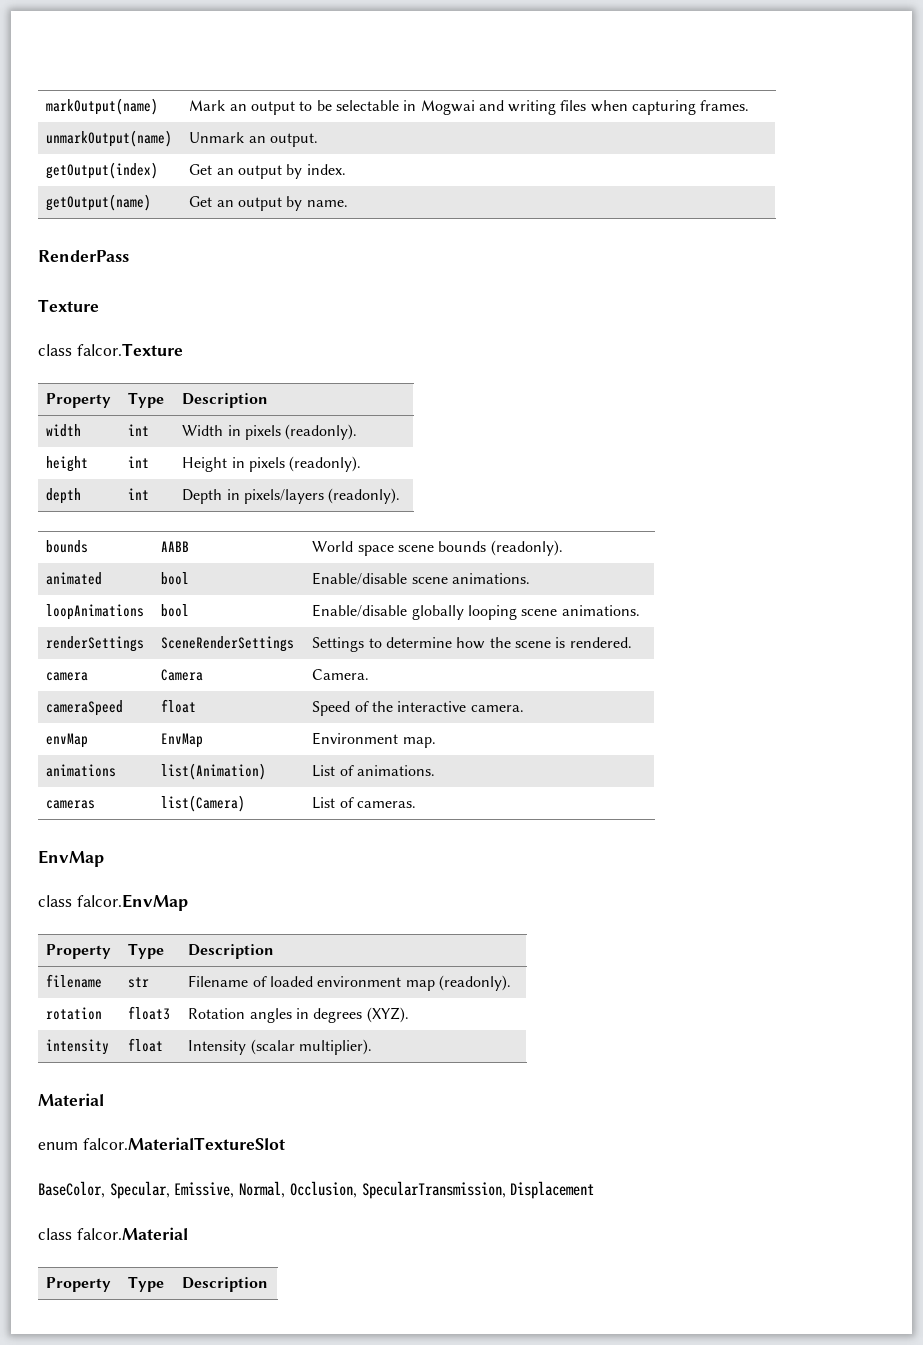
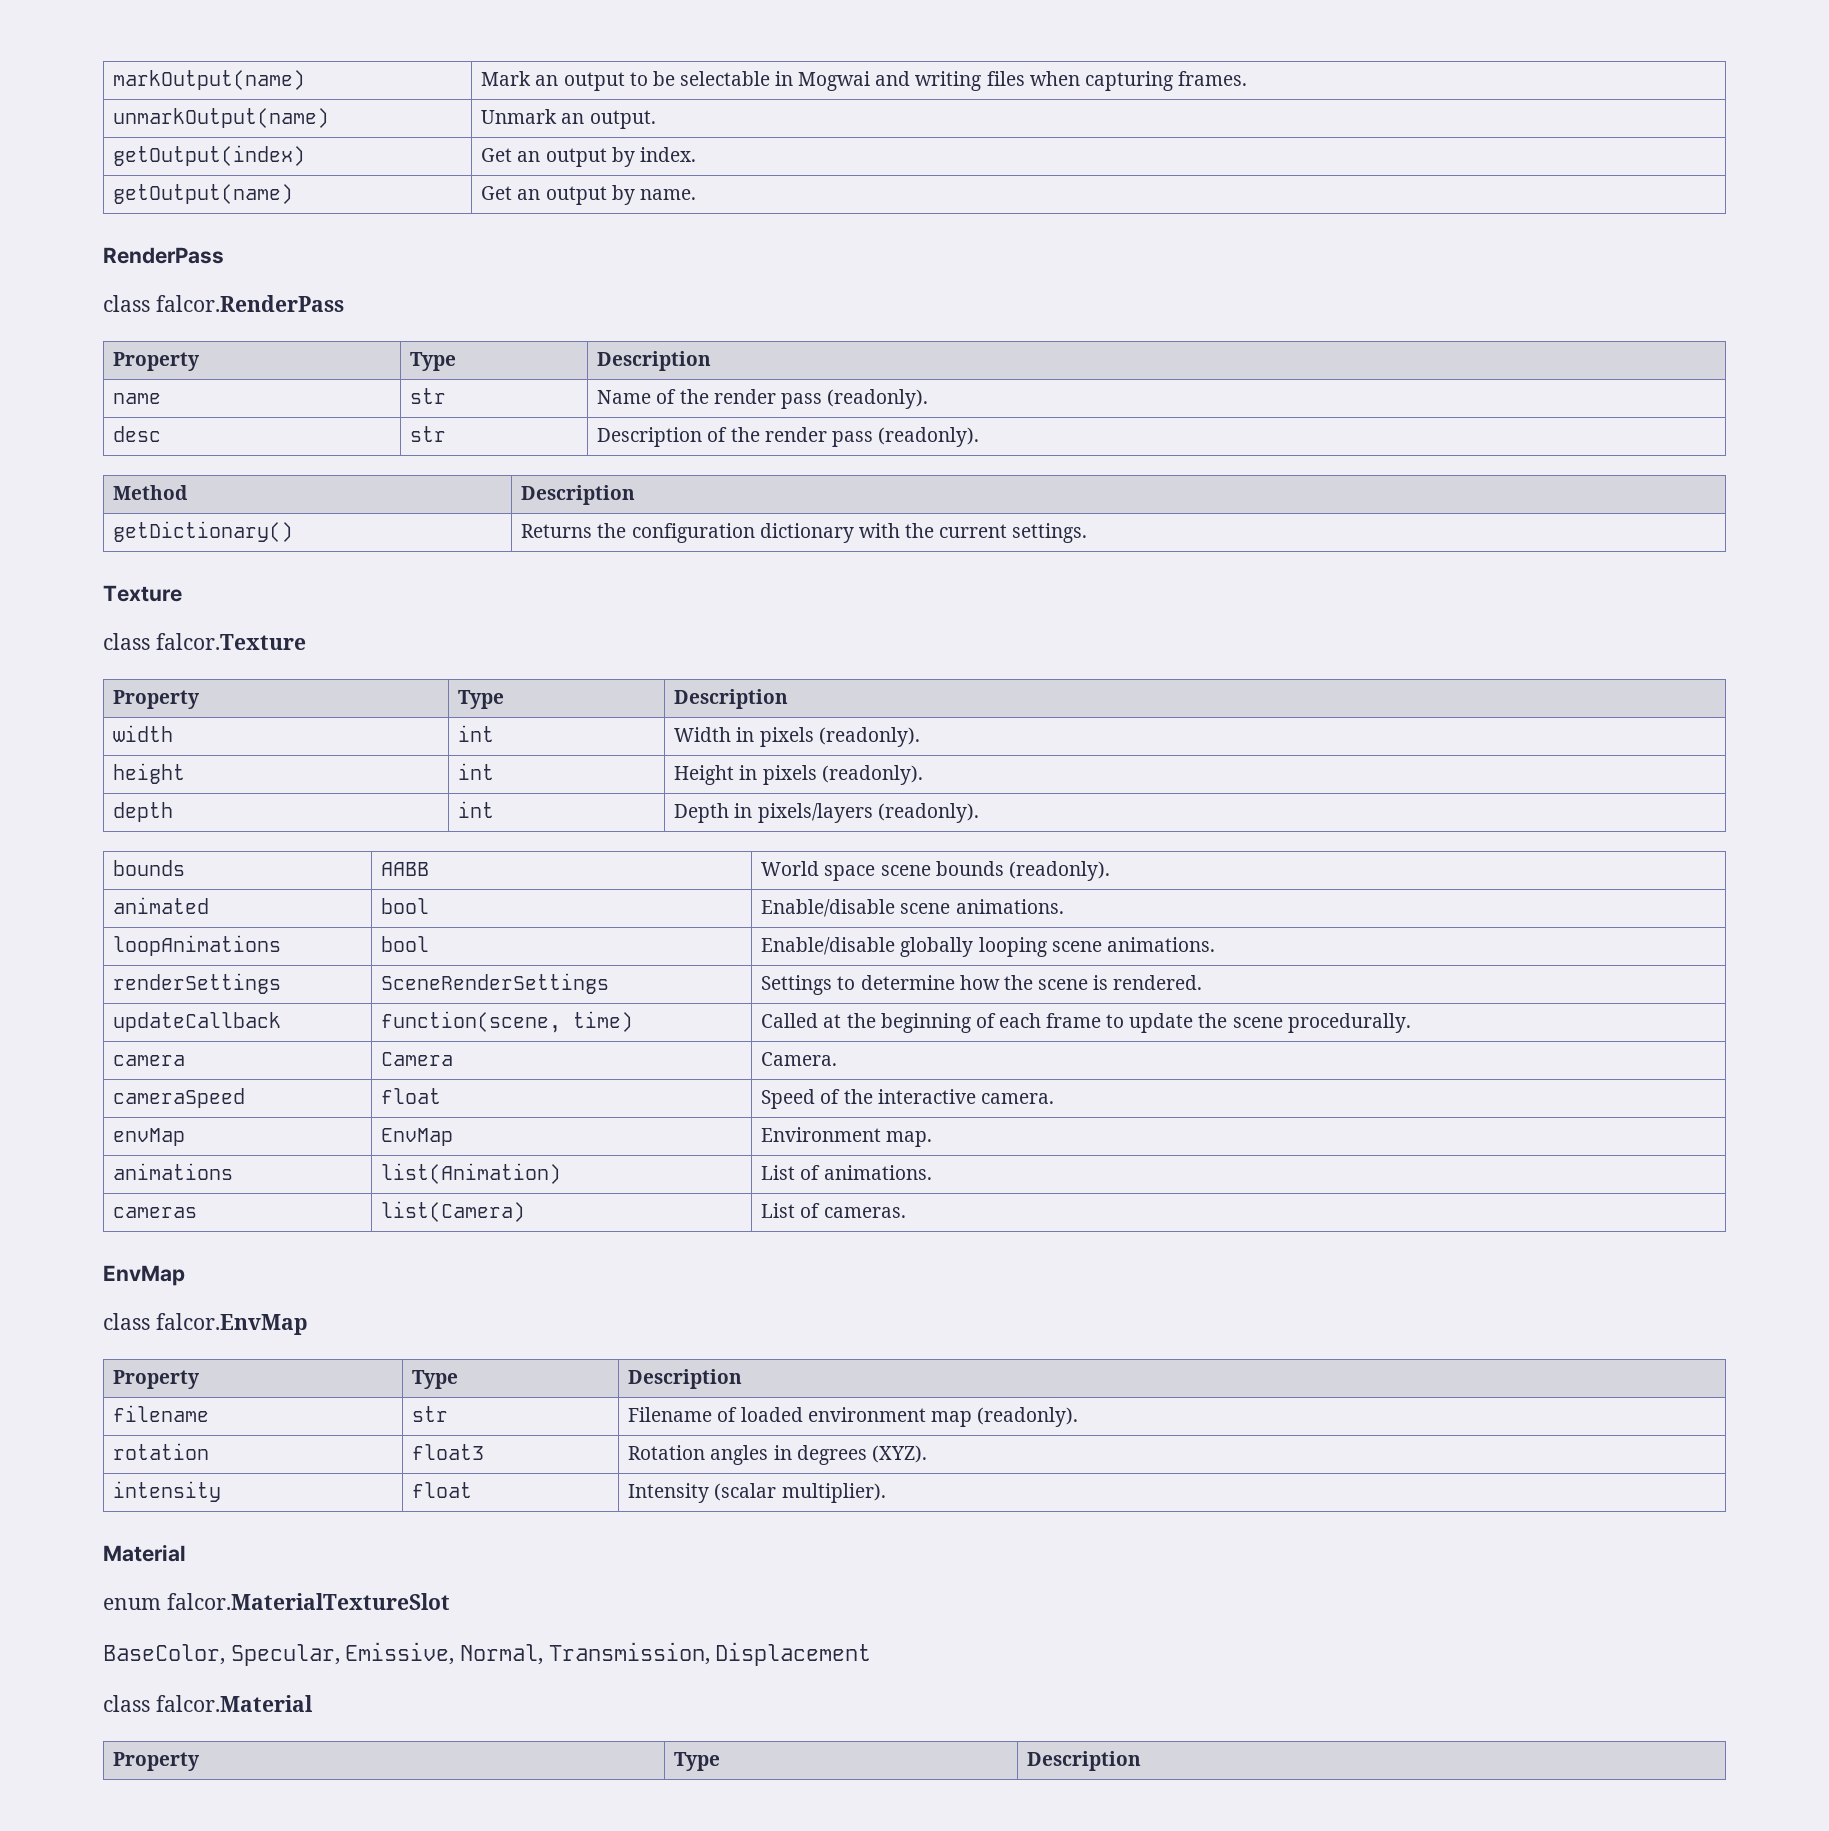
(129, 256) none -> [103,295,344,312] [113,352,200,371] [410,352,457,371] [597,351,712,371] [113,393,162,404] [410,388,447,404] [597,389,928,409] [113,426,162,442] [410,426,447,442] [597,427,979,447] [113,485,189,500] [521,485,636,505] [113,521,294,542] [521,523,1088,543] // class falcor.RenderPass // Property | Type | Description // name | str | Name of the render pass (readonly). // desc | str | Description of the render pass (readonly). // Method | Description // getDictionary() | Returns the configuration dictionary with the current settings.
(632, 642) none -> [113,1012,282,1032] [381,1011,634,1033] [761,1013,1411,1033] // updateCallback | function(scene, time) | Called at the beginning of each frame to update the scene procedurally.
[289,1181,506,1199] Occlusion, SpecularTransmission, -> [548,1642,710,1665] Transmission,

